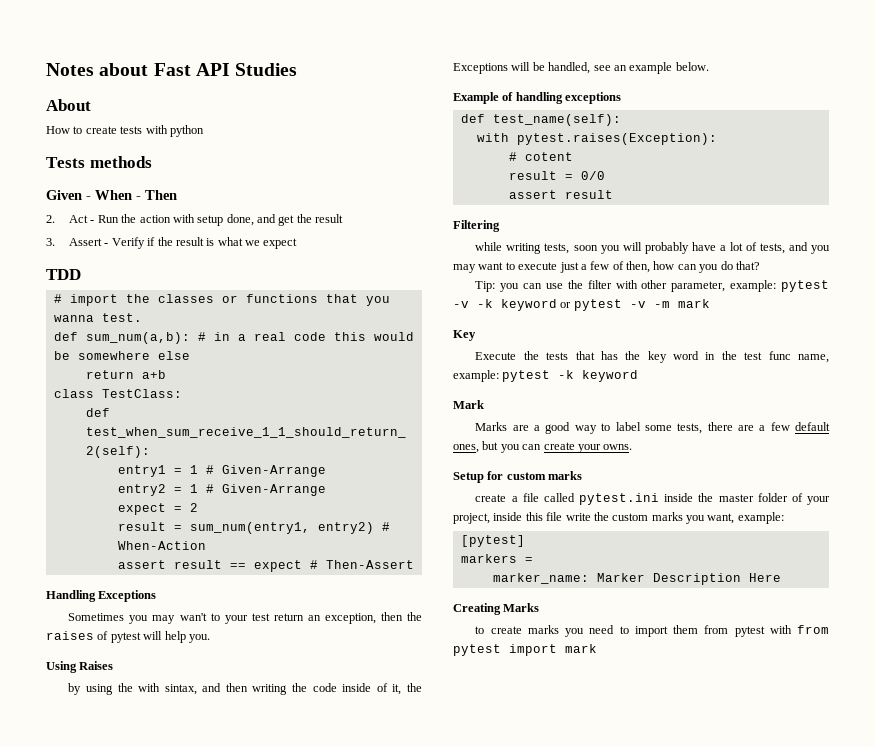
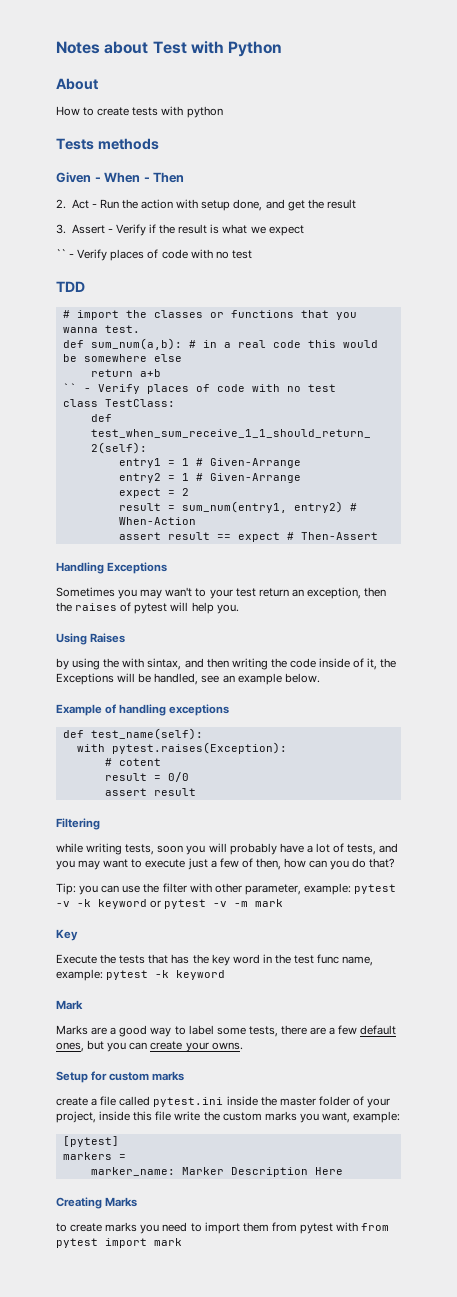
[153,63,298,76] Fast API Studies -> [152,41,283,57] Test with Python
(298, 243) none -> [56,249,252,261] // `` - Verify places of code with no test
(166, 374) none -> [62,383,336,394] // `` - Verify places of code with no test

